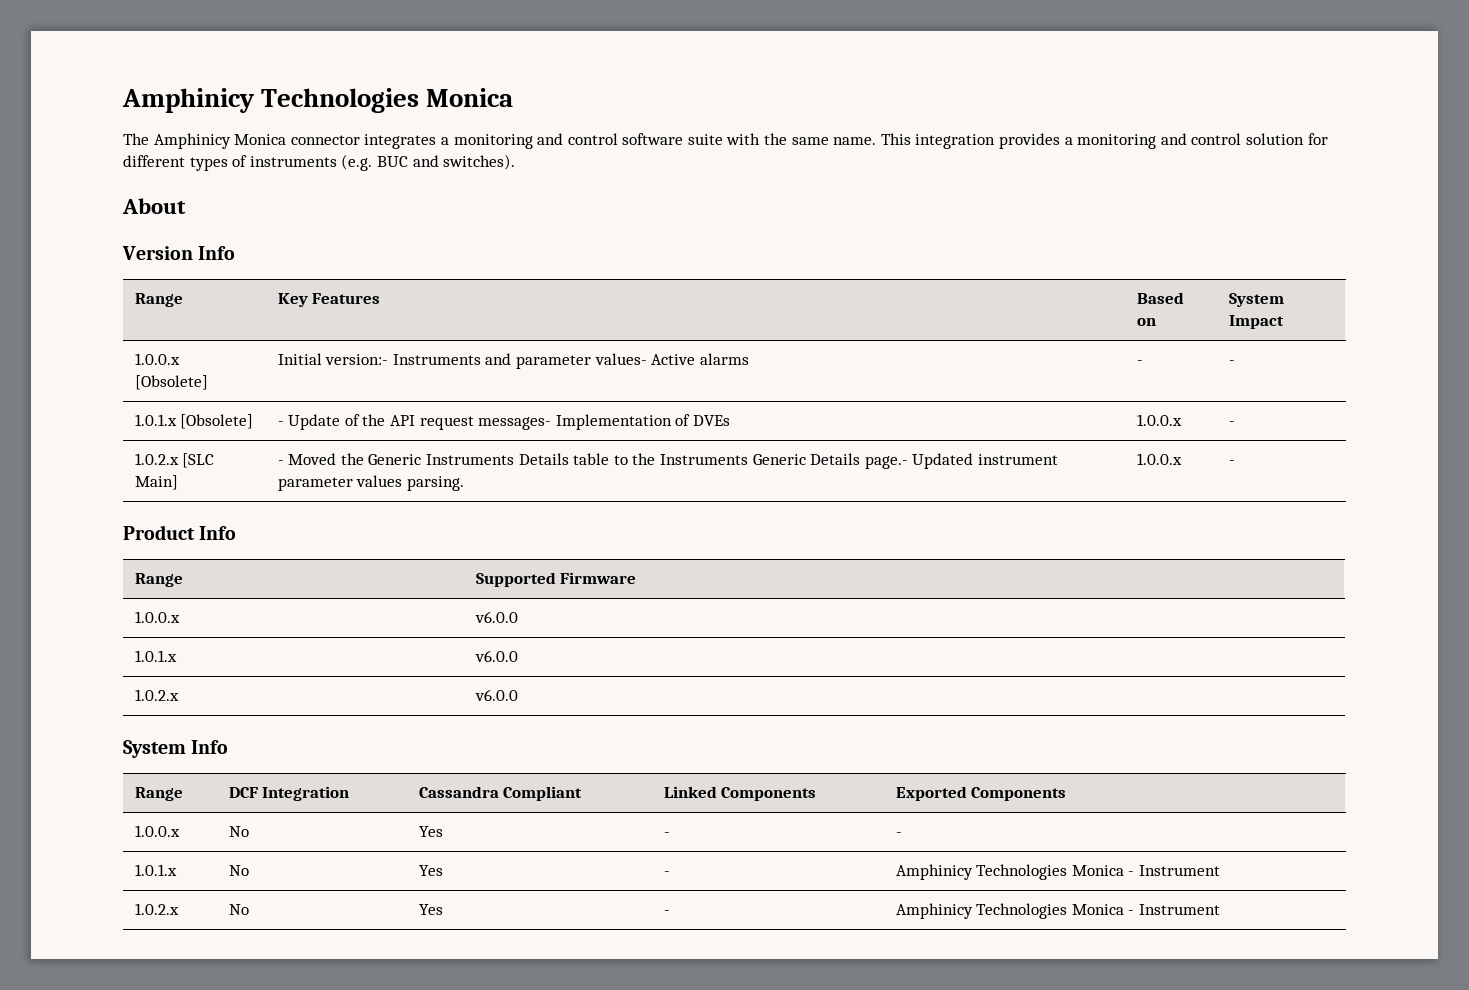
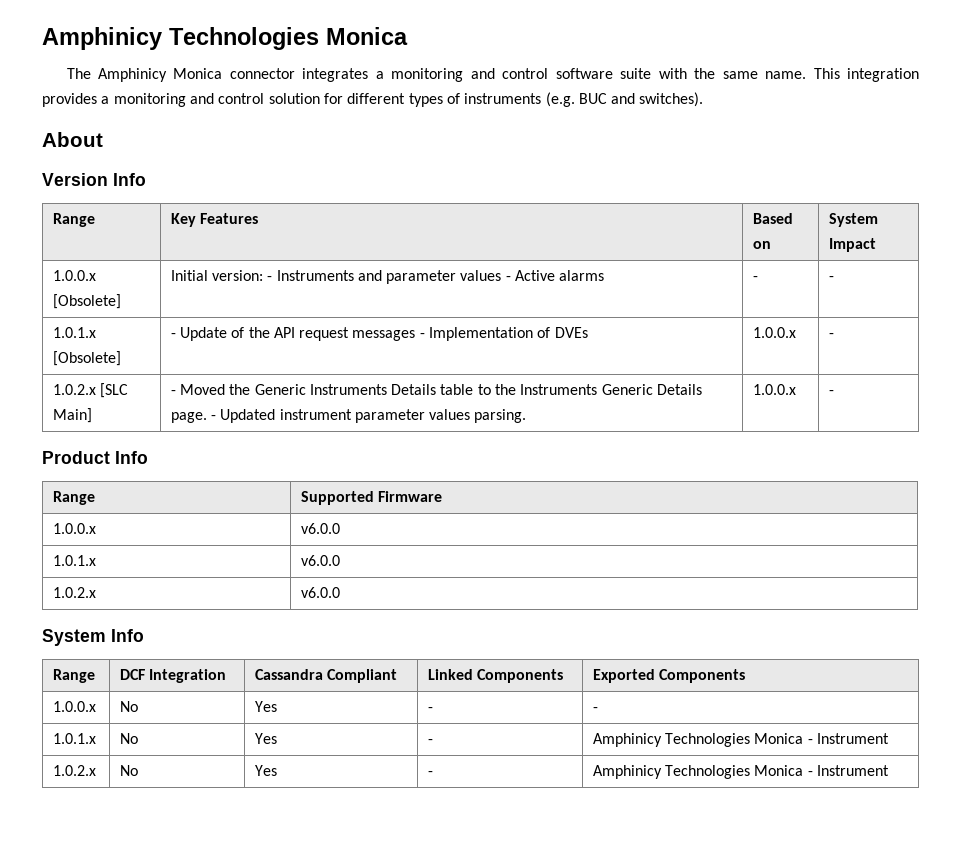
[325,354,389,365] version:- -> [211,270,273,281] version: -
[594,353,647,365] values- -> [460,270,511,281] values -
[478,417,552,430] messages- -> [352,330,425,341] messages -
[864,456,908,469] page.- -> [170,412,216,423] page. -

